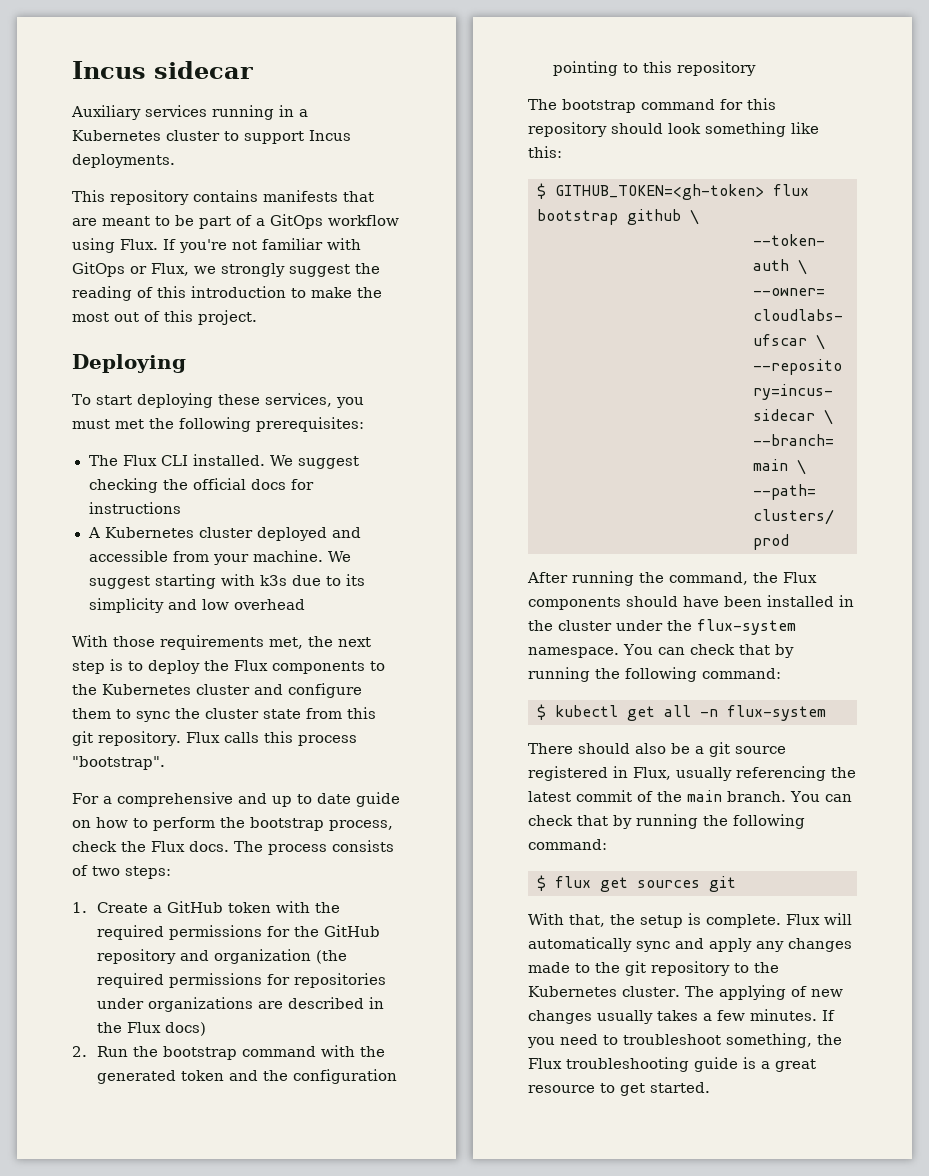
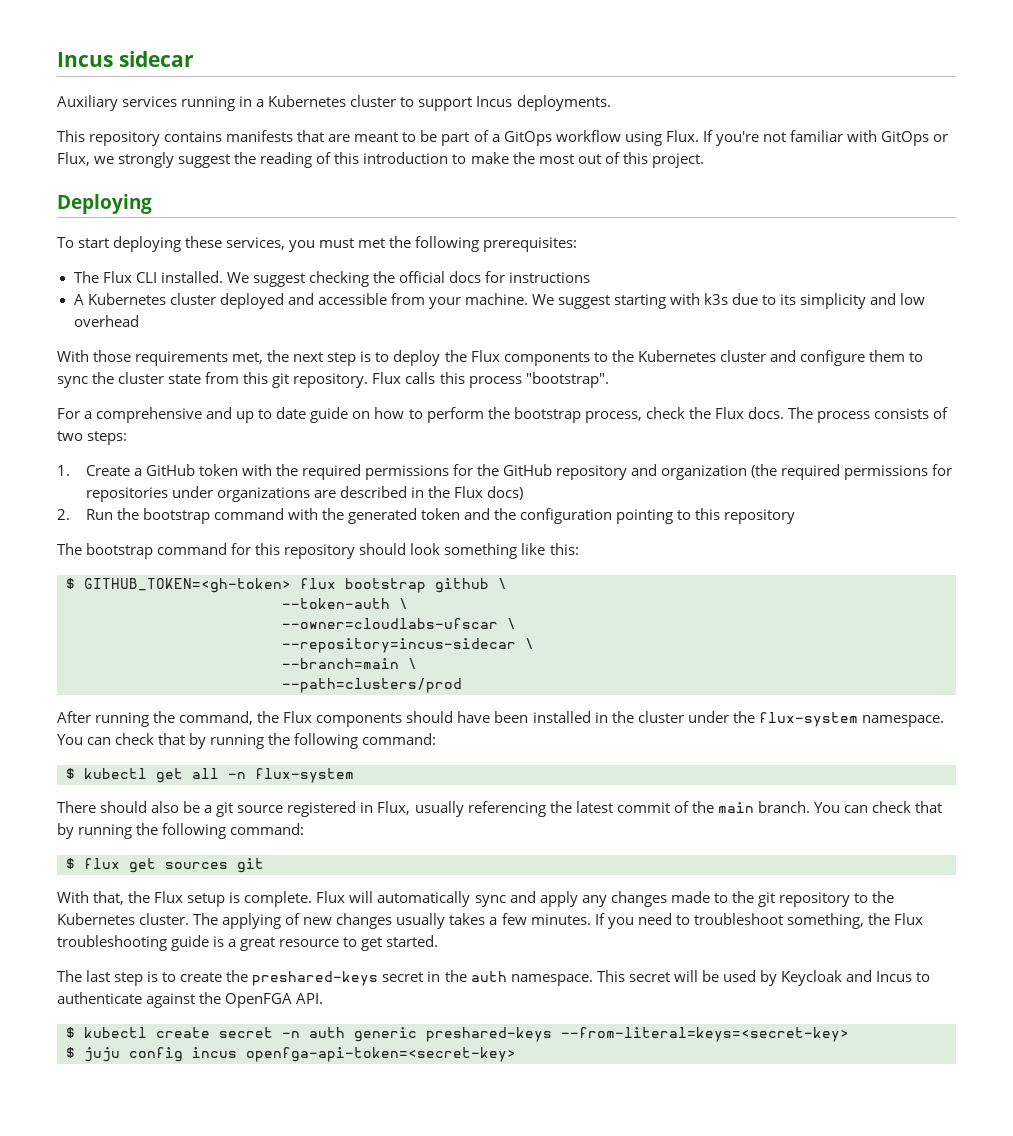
(635, 919) none -> [154,891,184,903] Flux
(710, 1087) none -> [57,970,931,986] [57,992,324,1008] [66,1027,849,1042] [66,1047,516,1062] // The last step is to create the preshared-keys secret in the auth namespace. This secret will be used by Keycloak and Incus to authenticate against the OpenFGA API. // $ kubectl create secret -n auth generic preshared-keys --from-literal=keys=<secret-key> // $ juju config incus openfga-api-token=<secret-key>

